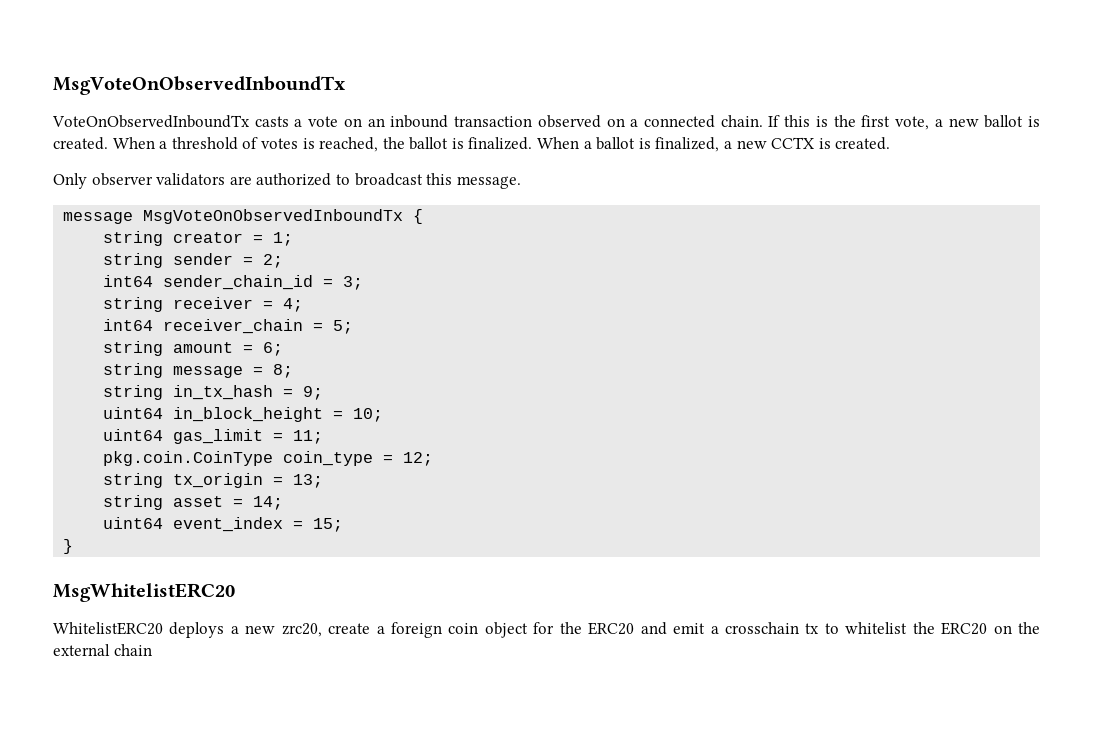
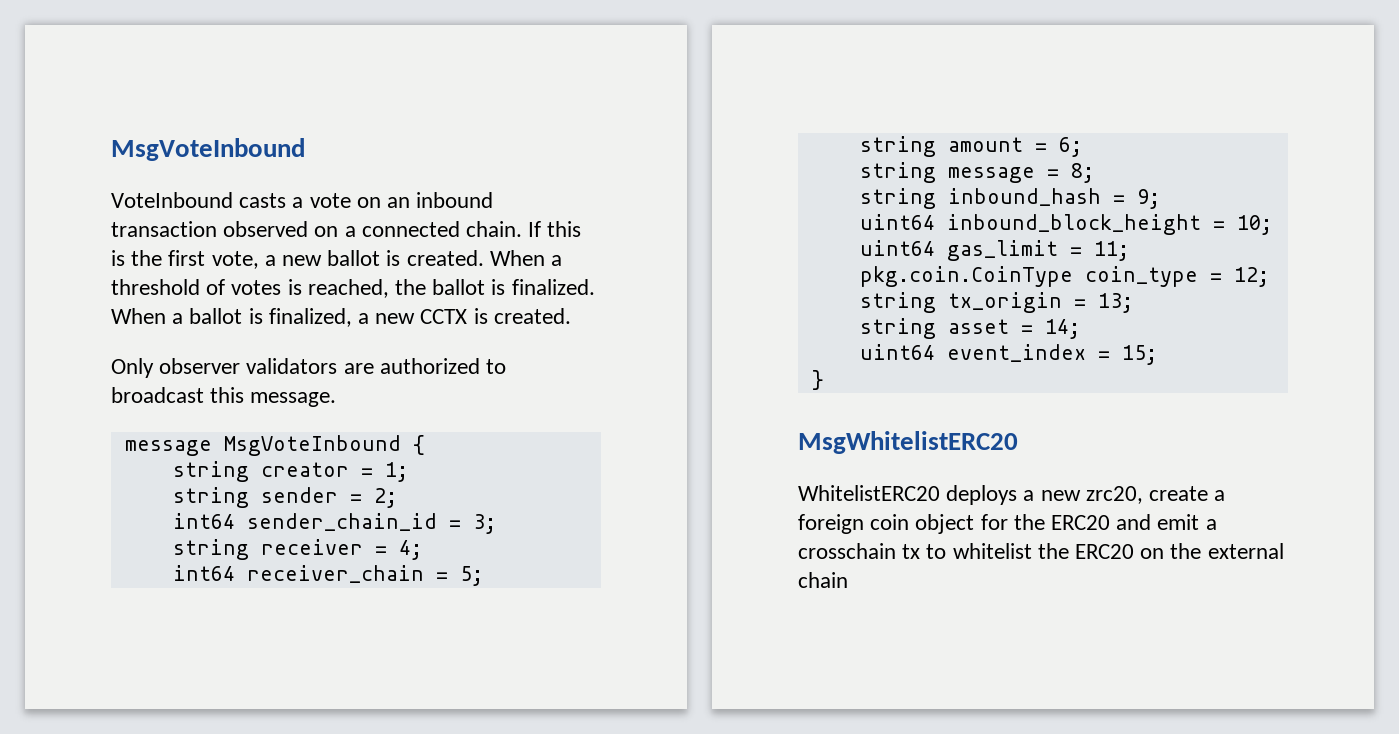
[53,76,346,95] [52,115,250,128] MsgVoteOnObservedInboundTx // VoteOnObservedInboundTx -> [111,138,305,161] [111,192,233,208] MsgVoteInbound // VoteInbound
[143,209,404,224] MsgVoteOnObservedInboundTx -> [223,435,401,456] MsgVoteInbound
[173,385,274,400] in_tx_hash -> [947,188,1101,206] inbound_hash
[173,407,324,422] in_block_height -> [946,214,1201,235] inbound_block_height

